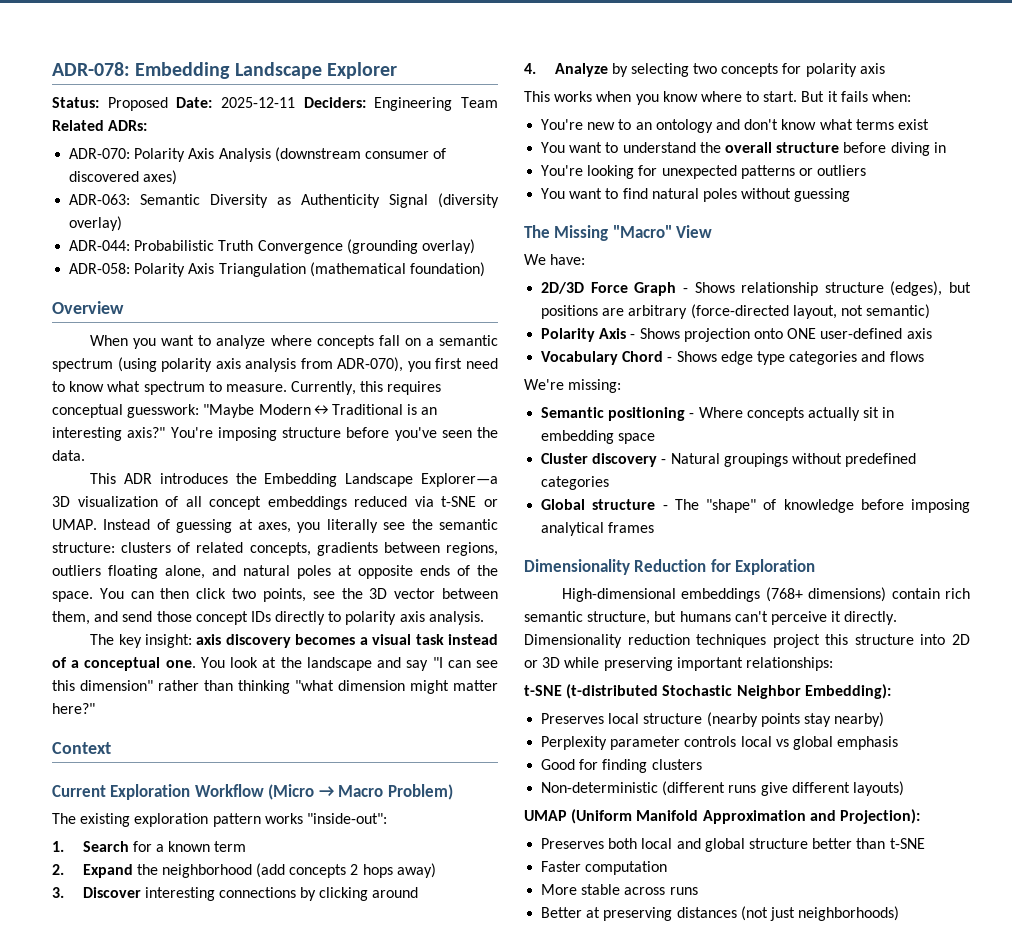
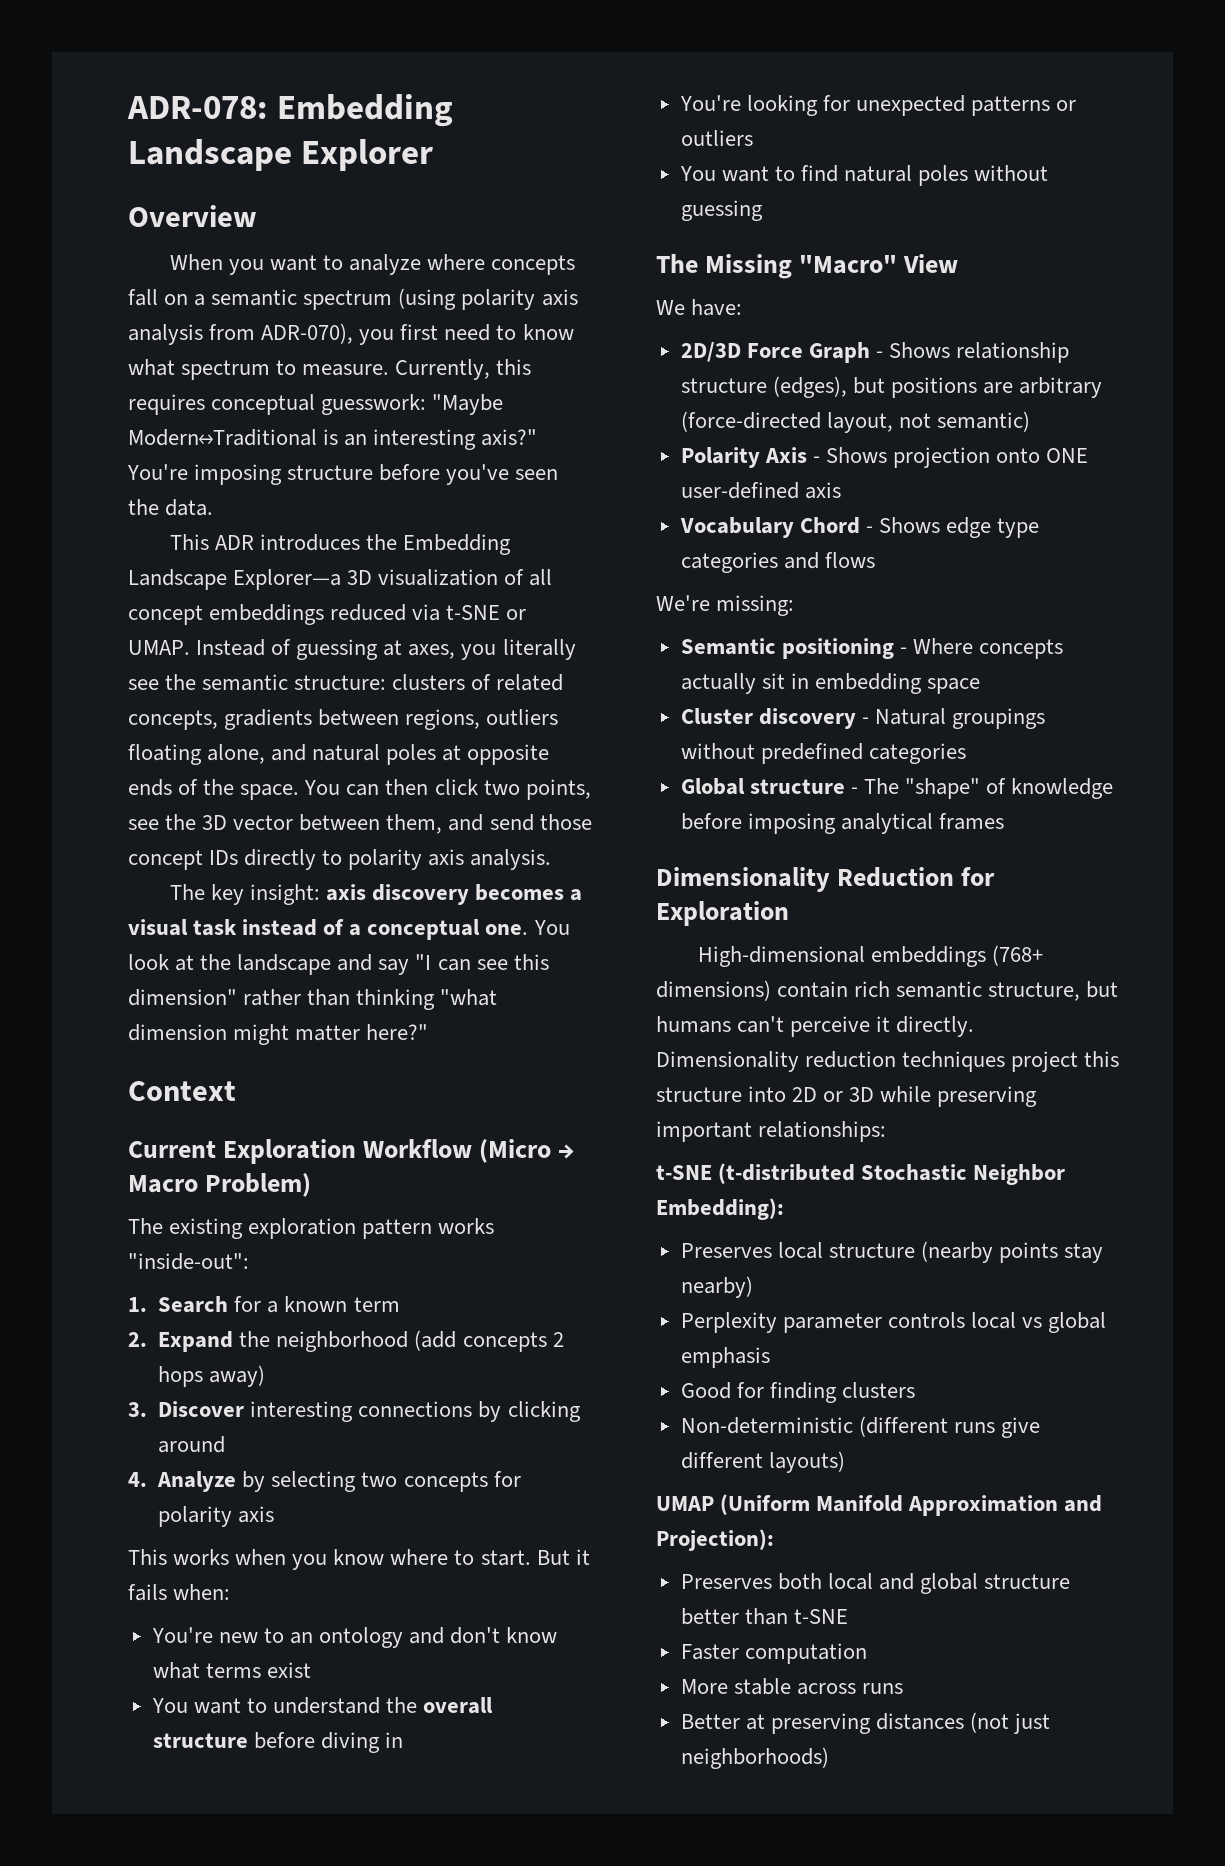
[52,97,498,111] [52,120,148,131] [69,147,447,162] [69,170,178,185] [69,193,499,208] [69,216,123,231] [69,239,475,254] [69,262,485,277] // Status: Proposed Date: 2025-12-11 Deciders: Engineering Team Related ADRs: // ADR-070: Polarity Axis Analysis (downstream consumer of discovered axes) // ADR-063: Semantic Diversity as Authenticity Signal (diversity overlay) // ADR-044: Probabilistic Truth Convergence (grounding overlay) // ADR-058: Polarity Axis Triangulation (mathematical foundation) -> (434, 155) none

